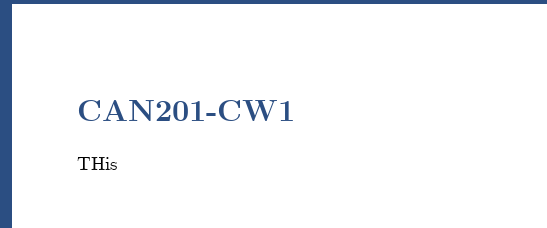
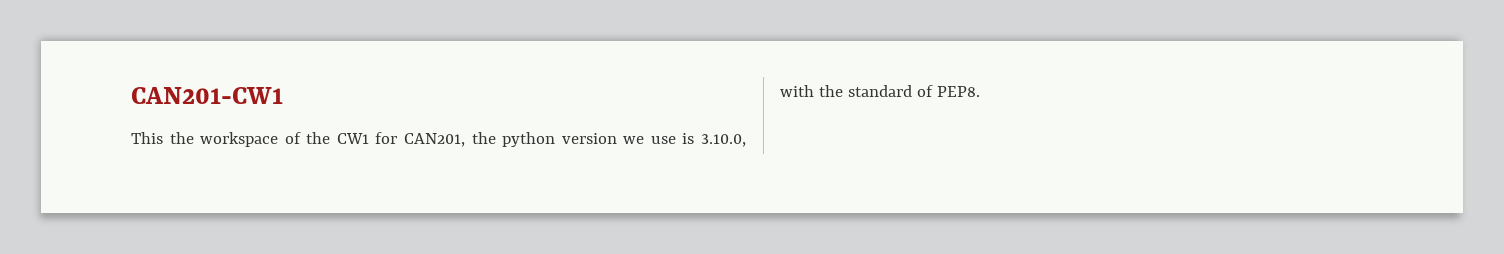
[77,157,117,170] THis -> [131,132,746,147] [780,85,980,97] This the workspace of the CW1 for CAN201, the python version we use is 3.10.0, with the standard of PEP8.

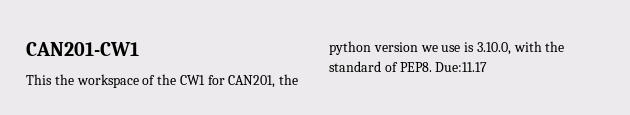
(980, 91) none -> [435,62,488,72] Due:11.17

